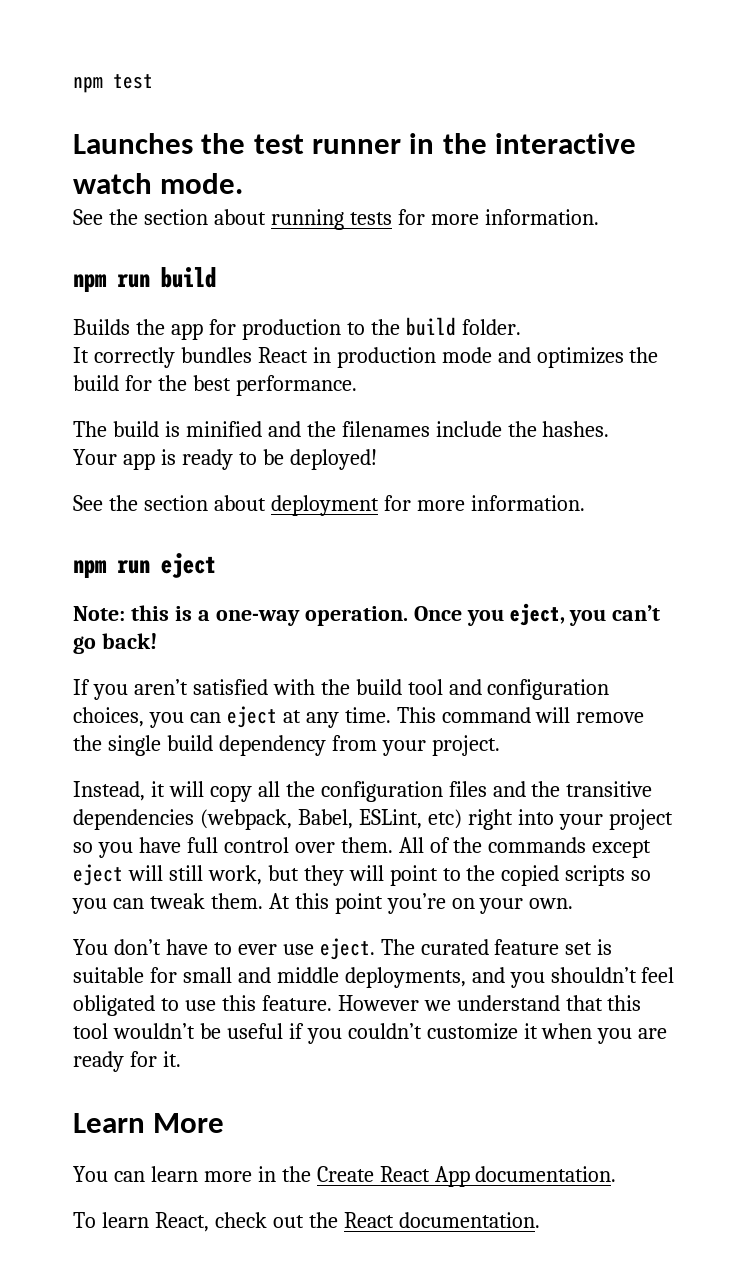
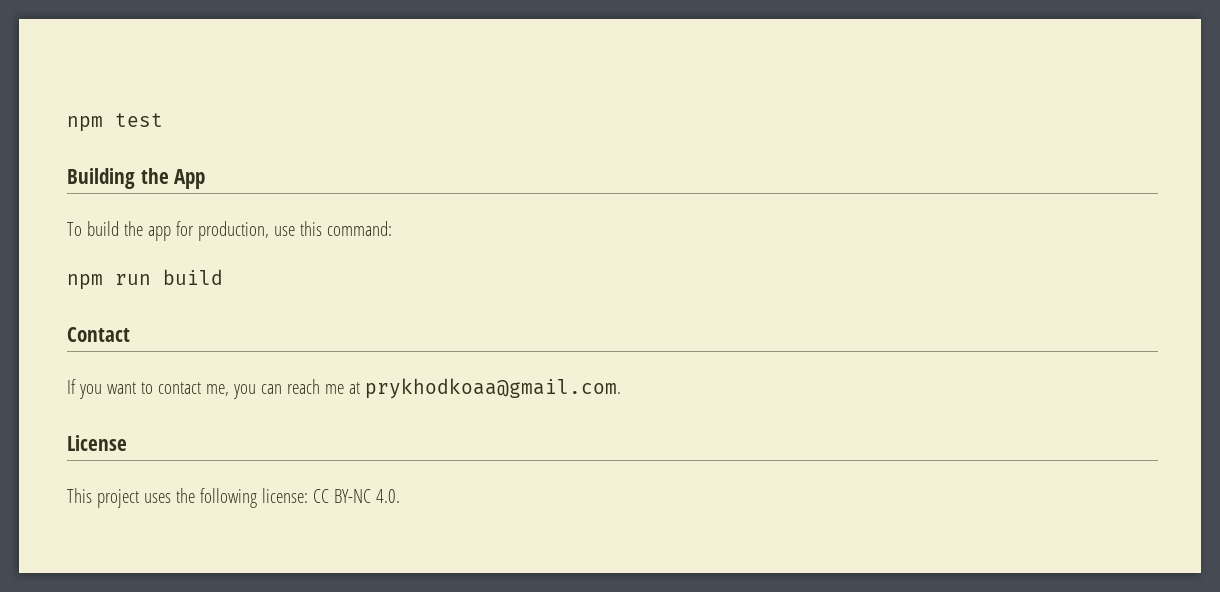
[73,133,637,154] [73,173,244,194] [73,209,599,230] [73,267,216,292] [73,317,521,340] [73,347,659,368] [73,375,357,396] [73,421,610,437] [73,449,377,470] [73,495,585,516] [73,553,216,578] [73,603,661,626] [73,633,157,654] [73,679,610,700] [73,706,645,728] [73,735,500,756] [73,781,653,802] [73,809,673,830] [73,837,652,858] [73,864,652,886] [72,893,574,914] [73,938,613,960] [73,967,675,988] [73,995,642,1016] [73,1023,668,1044] [73,1051,181,1072] [73,1113,225,1133] [73,1166,617,1187] [73,1212,540,1232] Launches the test runner in the interactive watch mode. // See the section about running tests for more information. // npm run build // Builds the app for production to the build folder. // It correctly bundles React in production mode and optimizes the build for the best performance. // The build is minified and the filenames include the hashes. // Your app is ready to be deployed! // See the section about deployment for more information. // npm run eject // Note: this is a one-way operation. Once you eject, you can’t go back! // If you aren’t satisfied with the build tool and configuration choices, you can eject at any time. This command will remove the single build dependency from your project. // Instead, it will copy all the configuration files and the transitive dependencies (webpack, Babel, ESLint, etc) right into your project so you have full control over them. All of the commands except eject will still work, but they will point to the copied scripts so you can tweak them. At this point you’re on your own. // You don’t have to ever use eject. The curated feature set is suitable for small and middle deployments, and you shouldn’t feel obligated to use this feature. However we understand that this tool wouldn’t be useful if you couldn’t customize it when you are ready for it. // Learn More // You can learn more in the Create React App documentation. // To learn React, check out the React documentation. -> [67,168,206,189] [67,221,392,241] [67,269,223,290] [67,327,130,342] [67,378,621,399] [67,435,127,451] [67,488,400,508] Building the App // To build the app for production, use this command: // npm run build // Contact // If you want to contact me, you can reach me at prykhodkoaa@gmail.com. // License // This project uses the following license: CC BY-NC 4.0.

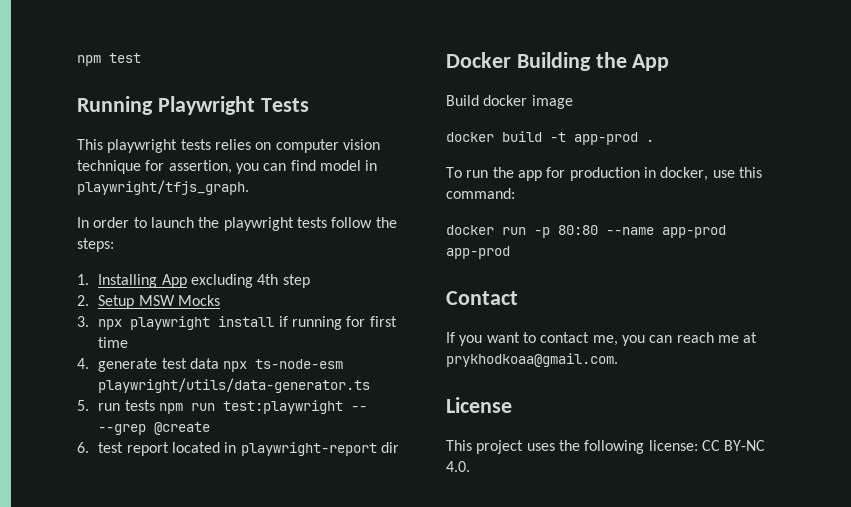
[67,168,206,189] Building the App -> [77,96,309,115] [77,139,380,153] [77,160,378,174] [77,180,249,195] [77,217,397,231] [77,238,114,252] [77,274,310,288] [77,295,220,309] [77,316,397,330] [98,337,129,348] [77,358,344,372] [98,378,371,393] [77,400,367,414] [98,422,211,435] [77,442,399,456] [446,52,670,71] [446,95,573,109] [446,131,654,145] Running Playwright Tests // This playwright tests relies on computer vision technique for assertion, you can find model in playwright/tfjs_graph. // In order to launch the playwright tests follow the steps: // 1. Installing App excluding 4th step // 2. Setup MSW Mocks // 3. npx playwright install if running for first time // 4. generate test data npx ts-node-esm playwright/utils/data-generator.ts // 5. run tests npm run test:playwright -- --grep @create // 6. test report located in playwright-report dir // Docker Building the App // Build docker image // docker build -t app-prod .
[86,221,119,236] build -> [466,170,489,178] run
[197,221,269,241] production, -> [569,167,709,181] production in docker,
[67,269,223,290] npm run build -> [446,225,726,238] [446,246,510,259] docker run -p 80:80 --name app-prod app-prod

